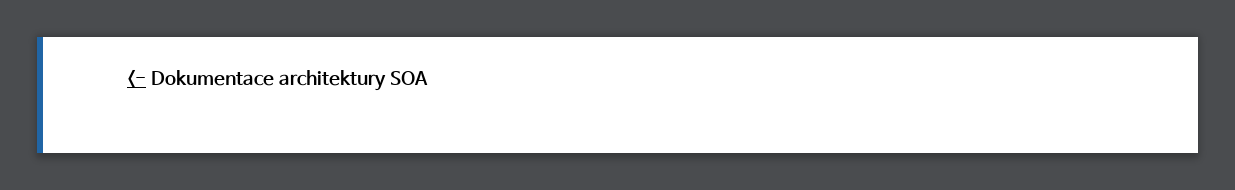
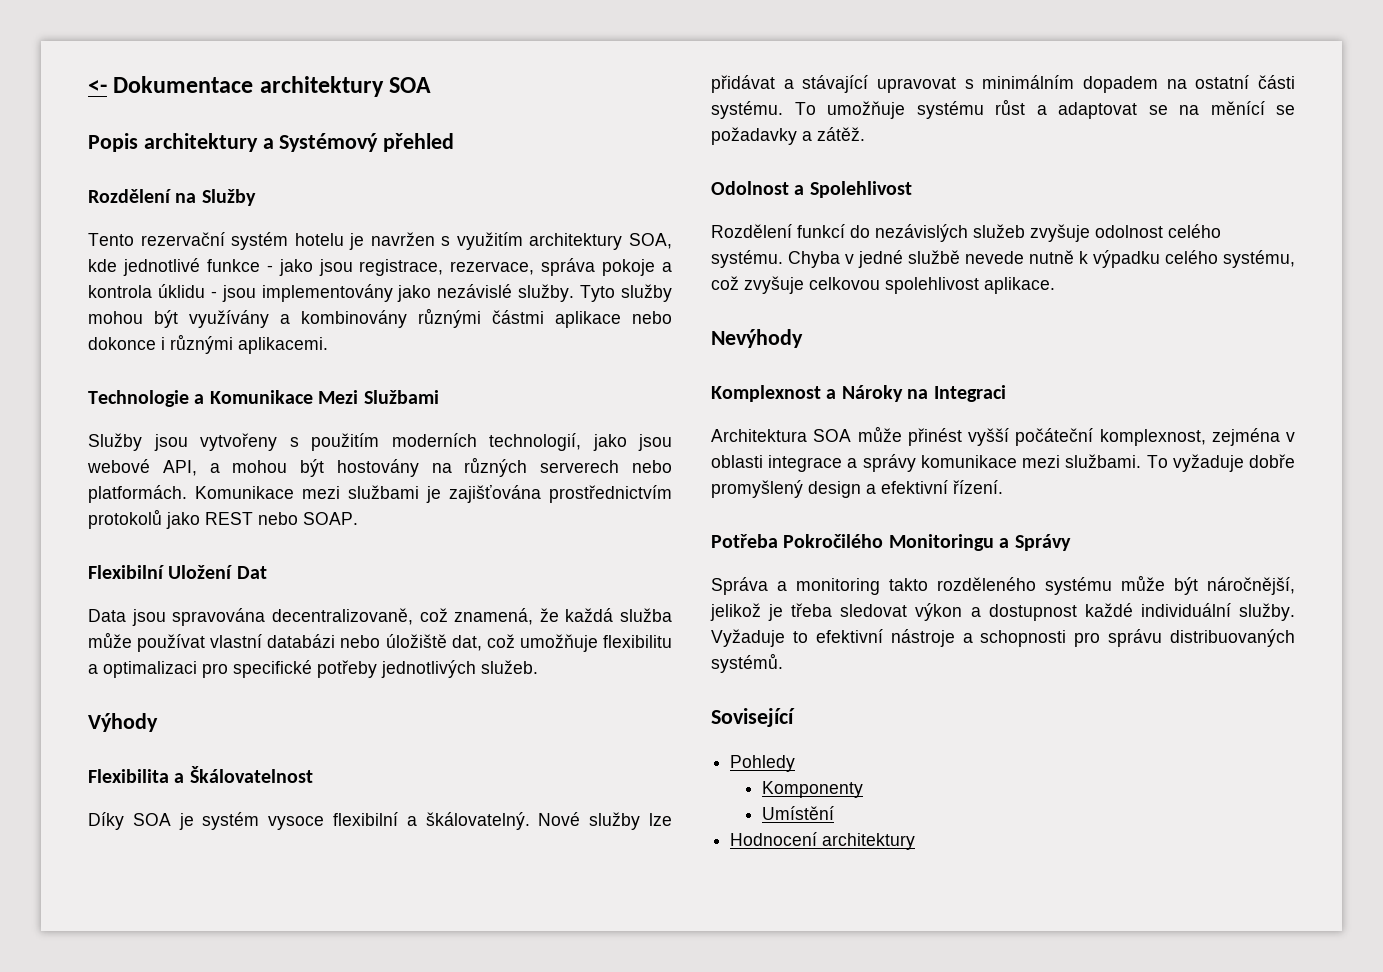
(429, 78) none -> [88,133,455,152] [88,189,256,206] [88,232,672,250] [88,258,672,276] [88,284,673,302] [88,308,672,328] [88,334,328,354] [88,390,439,407] [88,433,672,451] [87,457,672,477] [88,485,672,503] [88,509,358,529] [88,565,267,579] [88,608,672,626] [88,632,672,652] [88,660,538,678] [88,713,158,732] [88,766,313,783] [88,812,672,830] [711,75,1295,93] [711,99,1295,119] [711,127,865,145] [711,181,912,198] [711,224,1221,242] [711,250,1295,268] [711,276,1055,294] [711,329,803,348] [711,385,1006,402] [711,426,1295,446] [711,454,1295,472] [711,480,1003,498] [711,534,1071,551] [711,575,1295,595] [710,603,1295,621] [711,629,1295,647] [711,653,783,673] [711,708,795,727] [730,755,796,772] [761,781,863,798] [761,806,834,820] [730,832,916,850] // Popis architektury a Systémový přehled // Rozdělení na Služby // Tento rezervační systém hotelu je navržen s využitím architektury SOA, kde jednotlivé funkce - jako jsou registrace, rezervace, správa pokoje a kontrola úklidu - jsou implementovány jako nezávislé služby. Tyto služby mohou být využívány a kombinovány různými částmi aplikace nebo dokonce i různými aplikacemi. // Technologie a Komunikace Mezi Službami // Služby jsou vytvořeny s použitím moderních technologií, jako jsou webové API, a mohou být hostovány na různých serverech nebo platformách. Komunikace mezi službami je zajišťována prostřednictvím protokolů jako REST nebo SOAP. // Flexibilní Uložení Dat // Data jsou spravována decentralizovaně, což znamená, že každá služba může používat vlastní databázi nebo úložiště dat, což umožňuje flexibilitu a optimalizaci pro specifické potřeby jednotlivých služeb. // Výhody // Flexibilita a Škálovatelnost // Díky SOA je systém vysoce flexibilní a škálovatelný. Nové služby lze přidávat a stávající upravovat s minimálním dopadem na ostatní části systému. To umožňuje systému růst a adaptovat se na měnící se požadavky a zátěž. // Odolnost a Spolehlivost // Rozdělení funkcí do nezávislých služeb zvyšuje odolnost celého systému. Chyba v jedné službě nevede nutně k výpadku celého systému, což zvyšuje celkovou spolehlivost aplikace. // Nevýhody // Komplexnost a Nároky na Integraci // Architektura SOA může přinést vyšší počáteční komplexnost, zejména v oblasti integrace a správy komunikace mezi službami. To vyžaduje dobře promyšlený design a efektivní řízení. // Potřeba Pokročilého Monitoringu a Správy // Správa a monitoring takto rozděleného systému může být náročnější, jelikož je třeba sledovat výkon a dostupnost každé individuální služby. Vyžaduje to efektivní nástroje a schopnosti pro správu distribuovaných systémů. // Sovisející // Pohledy // Komponenty // Umístění // Hodnocení architektury

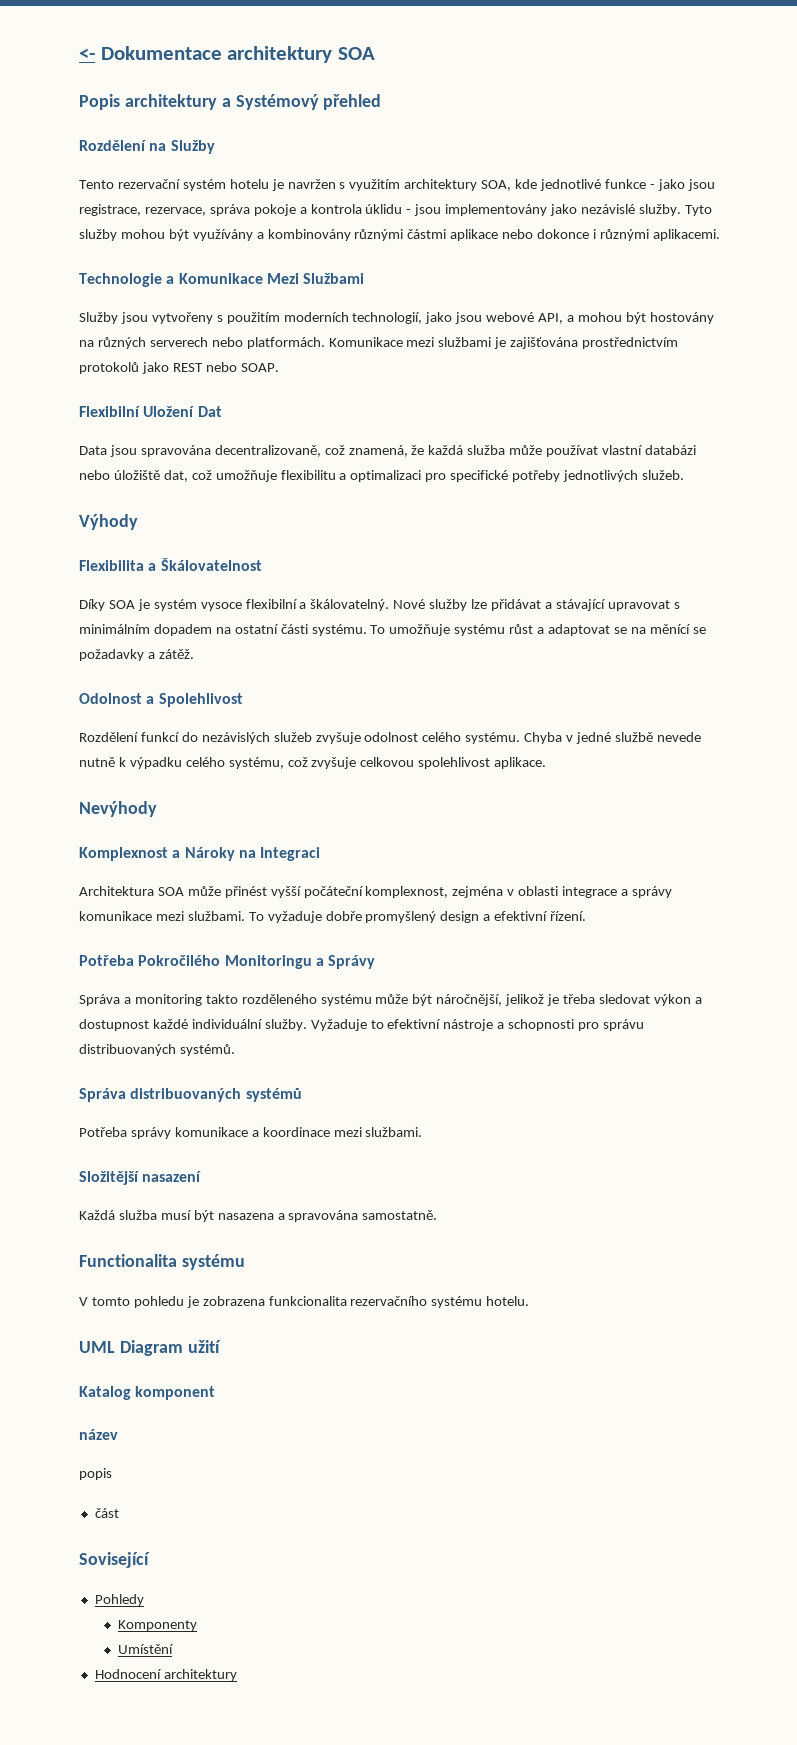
(783, 663) none -> [79,1088,302,1102] [79,1127,423,1139] [79,1171,202,1185] [79,1210,438,1222] [79,1254,245,1270] [79,1296,530,1308] [79,1340,221,1356] [79,1386,216,1400] [79,1429,118,1440] [79,1468,112,1480] [94,1508,119,1518] // Správa distribuovaných systémů // Potřeba správy komunikace a koordinace mezi službami. // Složitější nasazení // Každá služba musí být nasazena a spravována samostatně. // Functionalita systému // V tomto pohledu je zobrazena funkcionalita rezervačního systému hotelu. // UML Diagram užití // Katalog komponent // název // popis // část

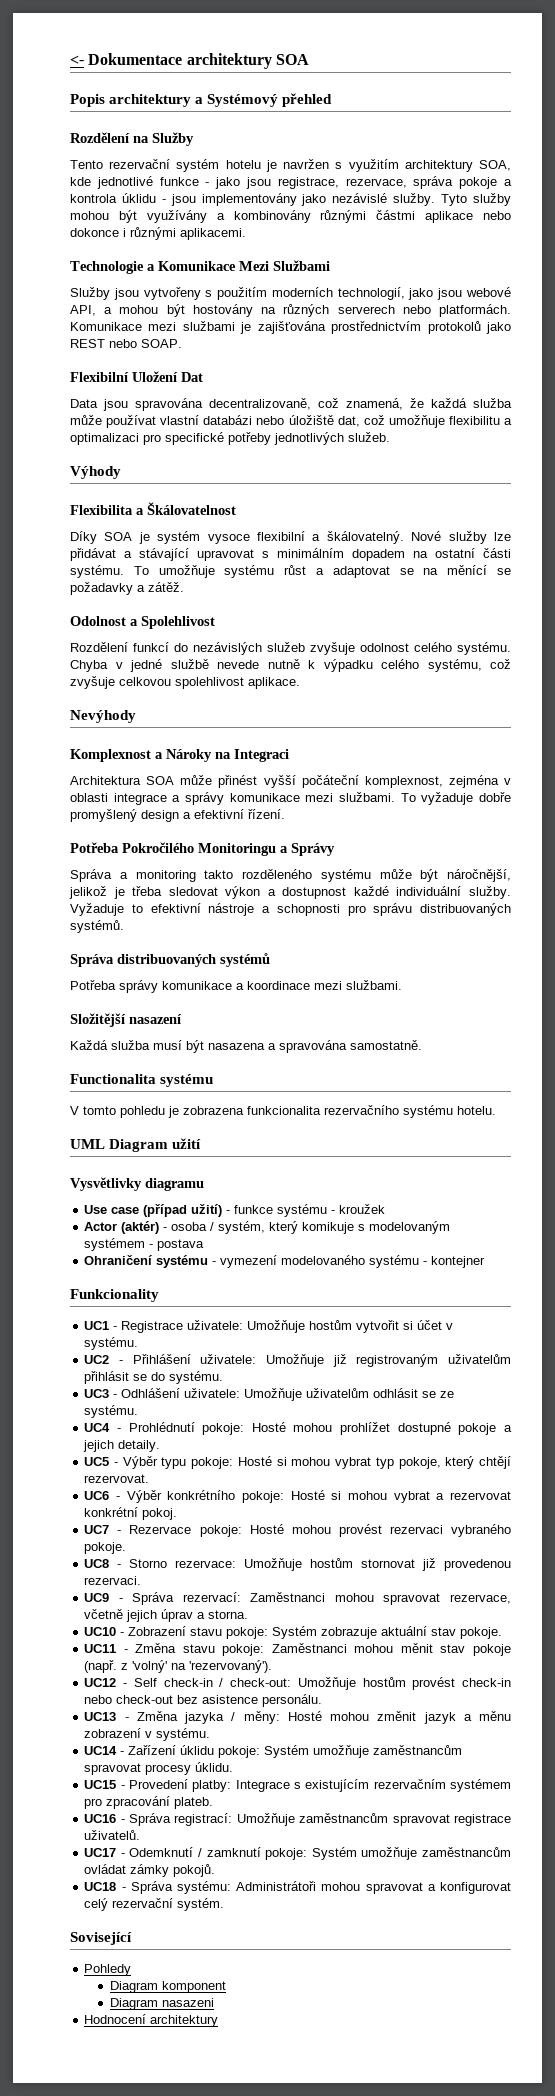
[79,1386,216,1400] [79,1429,118,1440] [79,1468,112,1480] [94,1508,119,1518] [79,1552,150,1568] [94,1594,144,1606] [118,1620,198,1631] [118,1644,174,1654] Katalog komponent // název // popis // část // Sovisející // Pohledy // Komponenty // Umístění -> [70,1177,204,1191] [84,1204,386,1217] [84,1221,451,1234] [84,1238,205,1251] [84,1255,486,1268] [70,1289,159,1302] [84,1320,454,1333] [84,1337,139,1350] [84,1354,511,1367] [84,1371,224,1384] [84,1388,455,1401] [84,1405,139,1418] [84,1422,512,1435] [83,1440,161,1452] [84,1456,512,1469] [84,1474,150,1483] [84,1490,512,1503] [84,1507,178,1520] [84,1524,511,1537] [84,1542,127,1554] [84,1558,511,1571] [84,1576,142,1585] [84,1592,511,1605] [84,1609,249,1622] [84,1626,503,1639] [84,1643,512,1656] [84,1660,273,1673] [84,1677,512,1690] [84,1694,323,1707] [84,1711,511,1724] [84,1728,211,1741] [84,1745,463,1758] [84,1762,234,1775] [84,1779,511,1792] [84,1796,214,1809] [84,1813,511,1826] [84,1830,141,1840] [84,1847,511,1860] [84,1864,216,1877] [84,1881,511,1894] [84,1898,225,1911] [70,1932,132,1945] [84,1964,132,1976] [109,1981,226,1993] [109,1998,214,2010] Vysvětlivky diagramu // Use case (případ užití) - funkce systému - kroužek // Actor (aktér) - osoba / systém, který komikuje s modelovaným systémem - postava // Ohraničení systému - vymezení modelovaného systému - kontejner // Funkcionality // UC1 - Registrace uživatele: Umožňuje hostům vytvořit si účet v systému. // UC2 - Přihlášení uživatele: Umožňuje již registrovaným uživatelům přihlásit se do systému. // UC3 - Odhlášení uživatele: Umožňuje uživatelům odhlásit se ze systému. // UC4 - Prohlédnutí pokoje: Hosté mohou prohlížet dostupné pokoje a jejich detaily. // UC5 - Výběr typu pokoje: Hosté si mohou vybrat typ pokoje, který chtějí rezervovat. // UC6 - Výběr konkrétního pokoje: Hosté si mohou vybrat a rezervovat konkrétní pokoj. // UC7 - Rezervace pokoje: Hosté mohou provést rezervaci vybraného pokoje. // UC8 - Storno rezervace: Umožňuje hostům stornovat již provedenou rezervaci. // UC9 - Správa rezervací: Zaměstnanci mohou spravovat rezervace, včetně jejich úprav a storna. // UC10 - Zobrazení stavu pokoje: Systém zobrazuje aktuální stav pokoje. // UC11 - Změna stavu pokoje: Zaměstnanci mohou měnit stav pokoje (např. z 'volný' na 'rezervovaný'). // UC12 - Self check-in / check-out: Umožňuje hostům provést check-in nebo check-out bez asistence personálu. // UC13 - Změna jazyka / měny: Hosté mohou změnit jazyk a měnu zobrazení v systému. // UC14 - Zařízení úklidu pokoje: Systém umožňuje zaměstnancům spravovat procesy úklidu. // UC15 - Provedení platby: Integrace s existujícím rezervačním systémem pro zpracování plateb. // UC16 - Správa registrací: Umožňuje zaměstnancům spravovat registrace uživatelů. // UC17 - Odemknutí / zamknutí pokoje: Systém umožňuje zaměstnancům ovládat zámky pokojů. // UC18 - Správa systému: Administrátoři mohou spravovat a konfigurovat celý rezervační systém. // Sovisející // Pohledy // Diagram komponent // Diagram nasazeni

